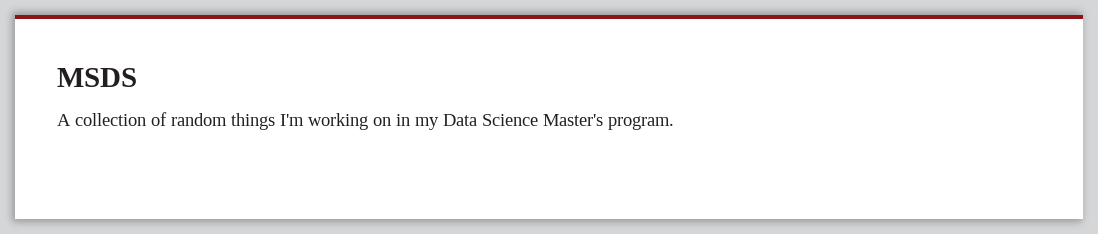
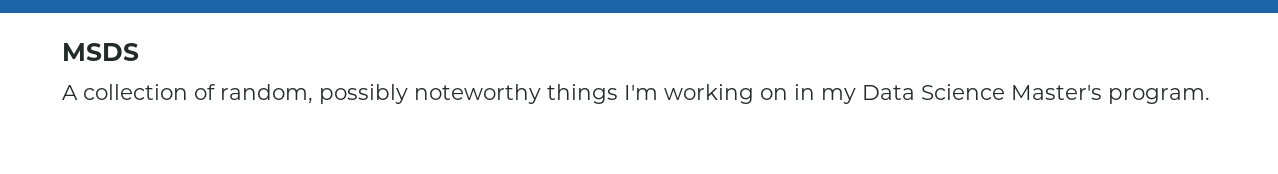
[171,113,227,126] random -> [220,84,541,104] random, possibly noteworthy

